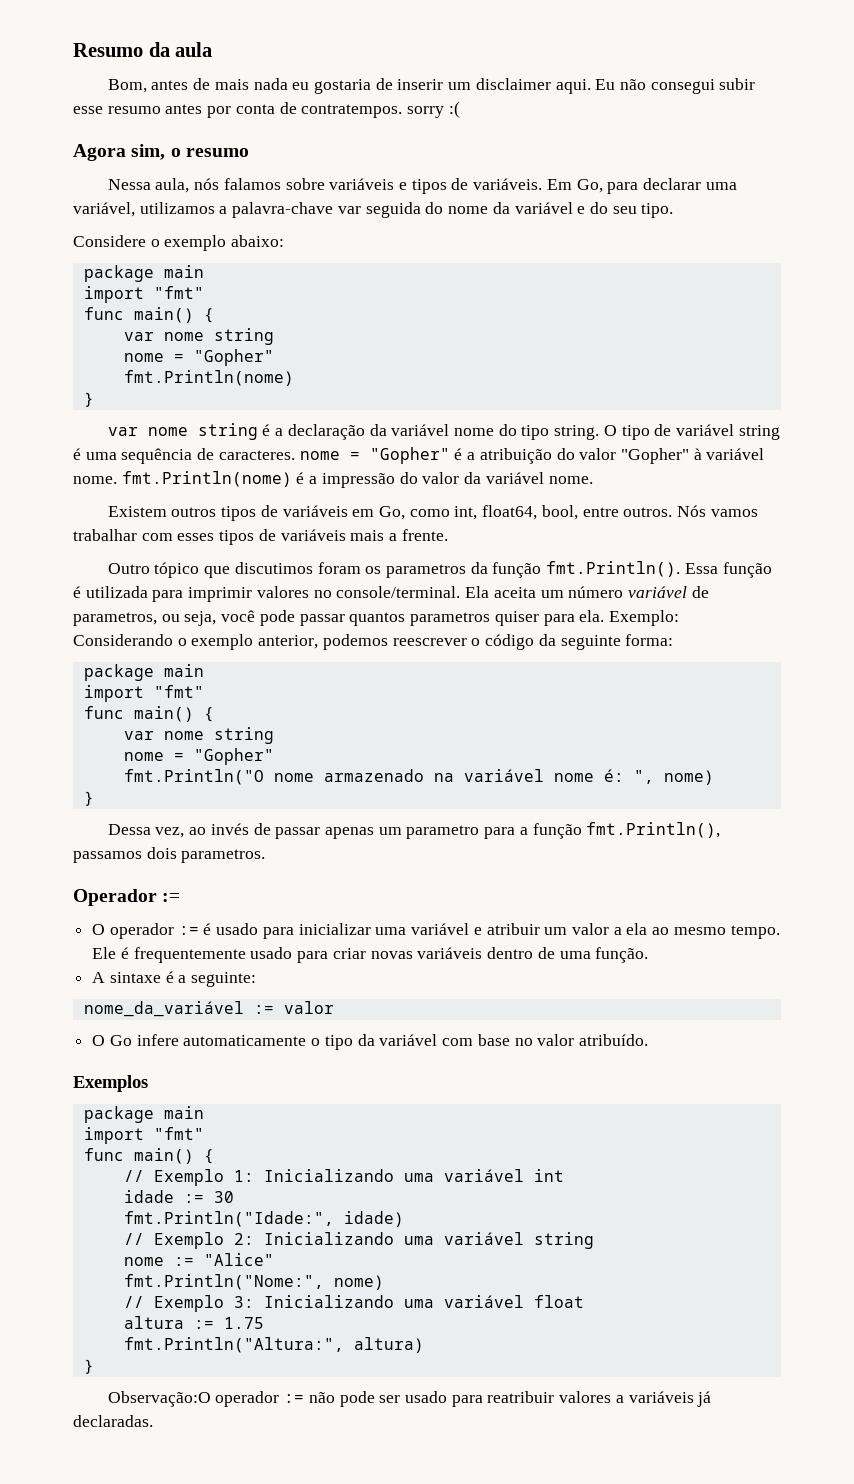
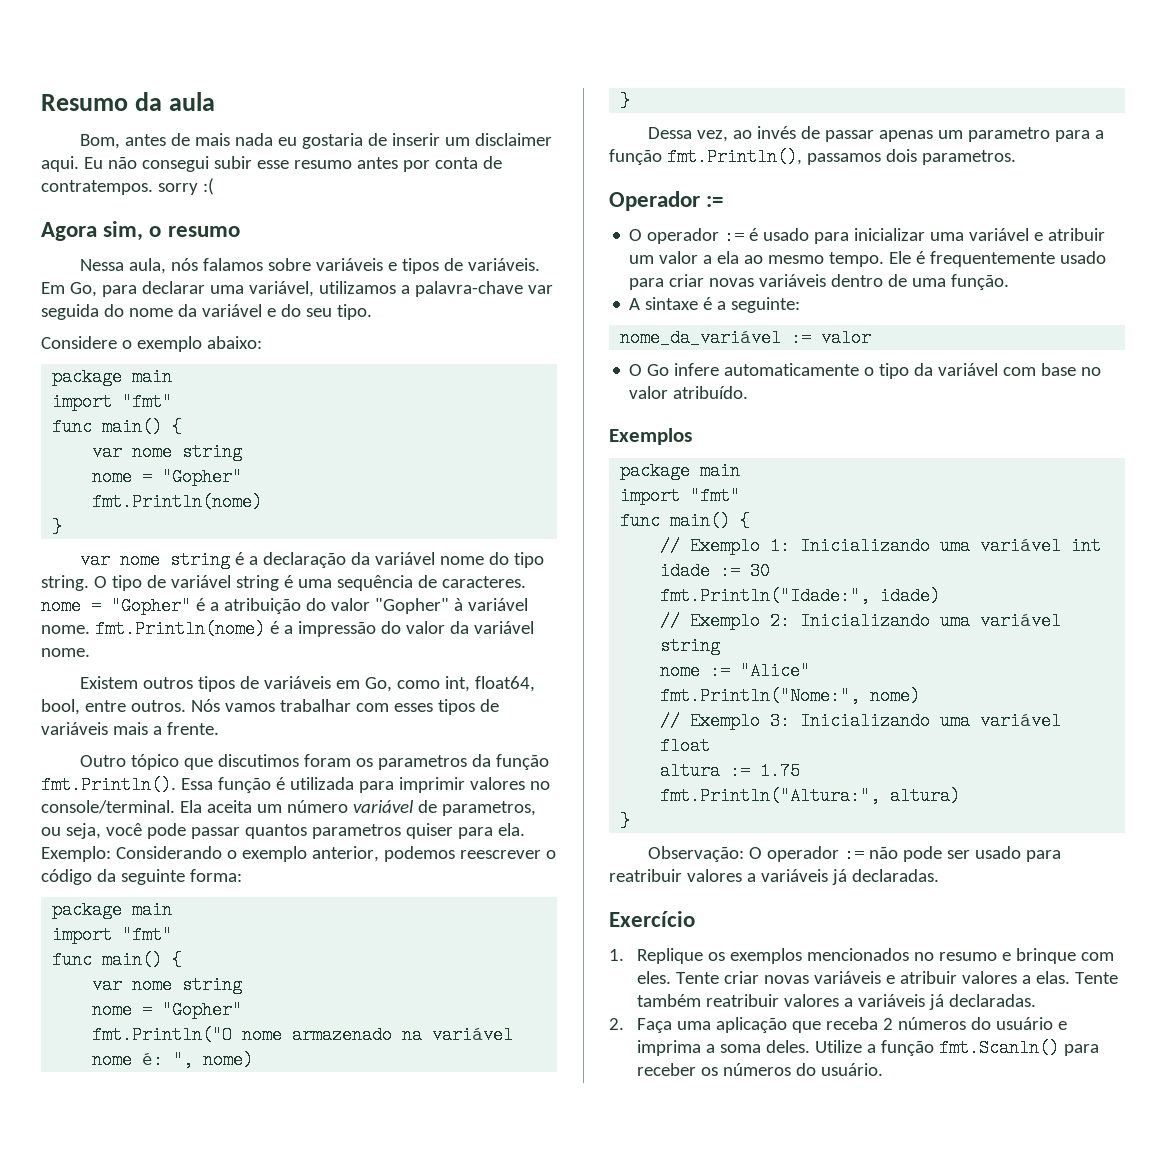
[107,1391,211,1407] Observação:O -> [647,846,762,862] Observação: O
(153, 1421) none -> [609,911,695,927] [609,948,1115,964] [637,971,1119,984] [637,994,1037,1010] [609,1017,1068,1033] [637,1039,1100,1057] [637,1063,884,1076] // Exercício // 1. Replique os exemplos mencionados no resumo e brinque com eles. Tente criar novas variáveis e atribuir valores a elas. Tente também reatribuir valores a variáveis já declaradas. // 2. Faça uma aplicação que receba 2 números do usuário e imprima a soma deles. Utilize a função fmt.Scanln() para receber os números do usuário.

